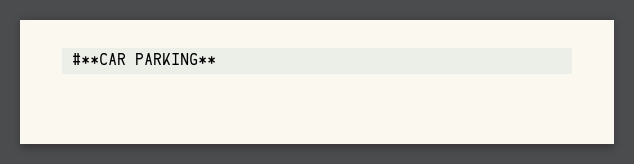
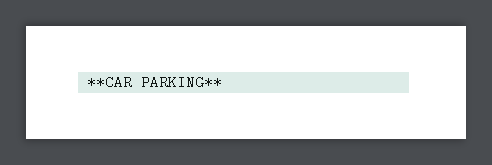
[71,53,126,65] #**CAR -> [87,75,132,89] **CAR

